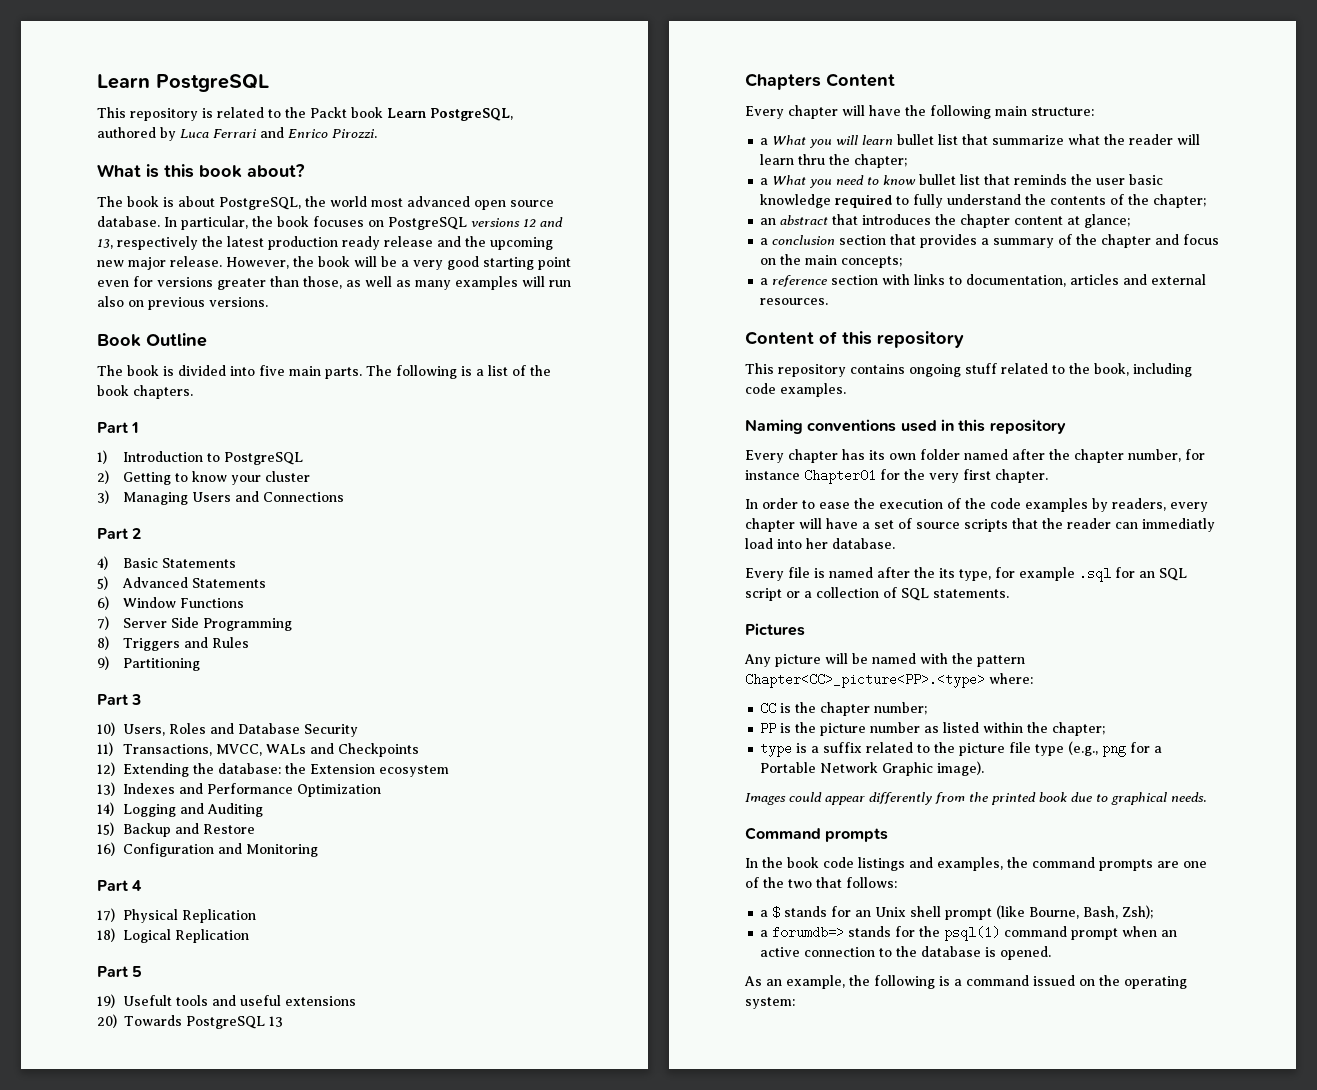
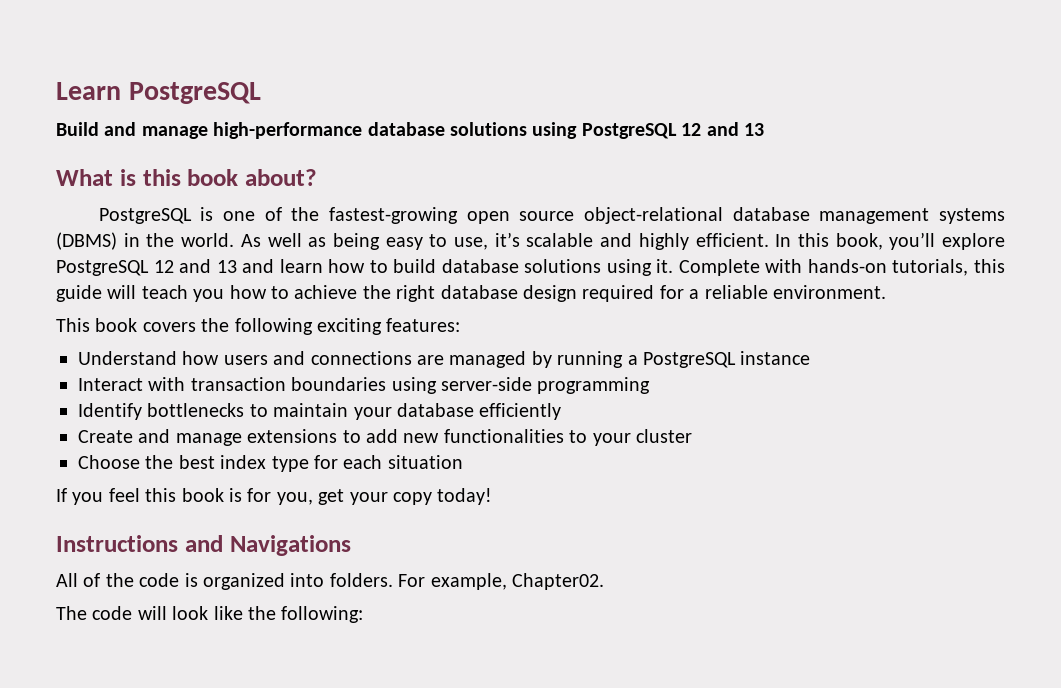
[97,107,513,121] [97,127,377,141] This repository is related to the Packt book Learn PostgreSQL, authored by Luca Ferrari and Enrico Pirozzi. -> [56,122,764,139] Build and manage high-performance database solutions using PostgreSQL 12 and 13
[97,196,554,210] [97,216,563,230] [97,236,553,250] [97,256,571,270] [97,276,571,290] [97,296,268,310] [97,333,207,347] [97,365,551,379] [97,385,193,399] [97,422,140,433] [97,450,304,465] [97,470,311,485] [97,490,345,505] [97,528,142,539] [97,556,237,570] [97,576,267,590] [97,596,245,610] [97,616,293,631] [97,636,250,651] [97,656,201,671] [97,694,142,705] [97,722,359,737] [97,742,420,757] [97,762,450,777] [97,782,382,797] [97,802,264,817] [97,822,256,837] [97,842,319,857] [97,880,143,891] [97,908,257,923] [97,928,250,943] [97,966,143,977] [97,994,357,1008] [97,1014,283,1029] [745,73,895,90] [745,105,1094,119] [760,134,1201,148] [760,154,908,168] [760,174,1164,188] [760,194,1207,208] [760,214,1131,228] [760,234,1220,248] [760,254,903,268] [760,274,1207,287] [760,298,829,305] [745,331,964,348] [745,363,1192,377] [745,383,846,397] [745,419,1066,434] [745,449,1205,463] [745,469,1048,484] [745,498,1208,512] [745,518,1215,532] [745,538,895,549] [745,567,1187,582] [745,587,1009,601] [745,623,805,636] [744,653,1025,667] [745,673,1033,688] [760,702,928,716] [760,722,1106,736] [760,741,1163,757] [760,761,985,776] [745,792,1206,805] [745,827,889,842] [745,857,1207,871] [745,877,897,888] [760,905,1154,920] [760,926,1178,941] [760,946,1052,960] [744,975,1187,989] [745,997,795,1009] The book is about PostgreSQL, the world most advanced open source database. In particular, the book focuses on PostgreSQL versions 12 and 13, respectively the latest production ready release and the upcoming new major release. However, the book will be a very good starting point even for versions greater than those, as well as many examples will run also on previous versions. // Book Outline // The book is divided into five main parts. The following is a list of the book chapters. // Part 1 // 1) Introduction to PostgreSQL // 2) Getting to know your cluster // 3) Managing Users and Connections // Part 2 // 4) Basic Statements // 5) Advanced Statements // 6) Window Functions // 7) Server Side Programming // 8) Triggers and Rules // 9) Partitioning // Part 3 // 10) Users, Roles and Database Security // 11) Transactions, MVCC, WALs and Checkpoints // 12) Extending the database: the Extension ecosystem // 13) Indexes and Performance Optimization // 14) Logging and Auditing // 15) Backup and Restore // 16) Configuration and Monitoring // Part 4 // 17) Physical Replication // 18) Logical Replication // Part 5 // 19) Usefult tools and useful extensions // 20) Towards PostgreSQL 13 // Chapters Content // Every chapter will have the following main structure: // a What you will learn bullet list that summarize what the reader will learn thru the chapter; // a What you need to know bullet list that reminds the user basic knowledge required to fully understand the contents of the chapter; // an abstract that introduces the chapter content at glance; // a conclusion section that provides a summary of the chapter and focus on the main concepts; // a reference section with links to documentation, articles and external resources. // Content of this repository // This repository contains ongoing stuff related to the book, including code examples. // Naming conventions used in this repository // Every chapter has its own folder named after the chapter number, for instance Chapter01 for the very first chapter. // In order to ease the execution of the code examples by readers, every chapter will have a set of source scripts that the reader can immediatly load into her database. // Every file is named after the its type, for example .sql for an SQL script or a collection of SQL statements. // Pictures // Any picture will be named with the pattern Chapter<CC>_picture<PP>.<type> where: // CC is the chapter number; // PP is the picture number as listed within the chapter; // type is a suffix related to the picture file type (e.g., png for a Portable Network Graphic image). // Images could appear differently from the printed book due to graphical needs. // Command prompts // In the book code listings and examples, the command prompts are one of the two that follows: // a $ stands for an Unix shell prompt (like Bourne, Bash, Zsh); // a forumdb=> stands for the psql(1) command prompt when an active connection to the database is opened. // As an example, the following is a command issued on the operating system: -> [98,207,1006,224] [56,232,1006,250] [56,259,1005,276] [56,285,886,302] [56,318,461,335] [78,351,811,368] [78,377,651,394] [78,403,562,420] [78,429,692,446] [78,455,463,472] [56,488,493,505] [56,535,351,556] [56,573,604,590] [56,606,364,623] PostgreSQL is one of the fastest-growing open source object-relational database management systems (DBMS) in the world. As well as being easy to use, it’s scalable and highly efficient. In this book, you’ll explore PostgreSQL 12 and 13 and learn how to build database solutions using it. Complete with hands-on tutorials, this guide will teach you how to achieve the right database design required for a reliable environment. // This book covers the following exciting features: // Understand how users and connections are managed by running a PostgreSQL instance // Interact with transaction boundaries using server-side programming // Identify bottlenecks to maintain your database efficiently // Create and manage extensions to add new functionalities to your cluster // Choose the best index type for each situation // If you feel this book is for you, get your copy today! // Instructions and Navigations // All of the code is organized into folders. For example, Chapter02. // The code will look like the following:

